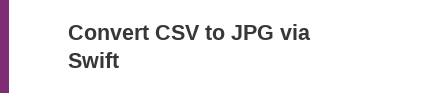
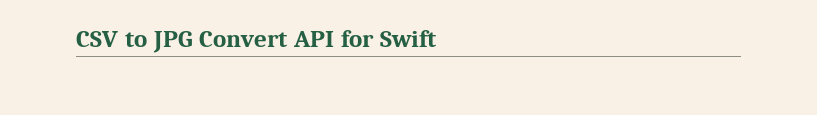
[68,25,149,40] Convert -> (76, 39) none
[280,24,311,40] via -> [199,30,374,47] Convert API for

